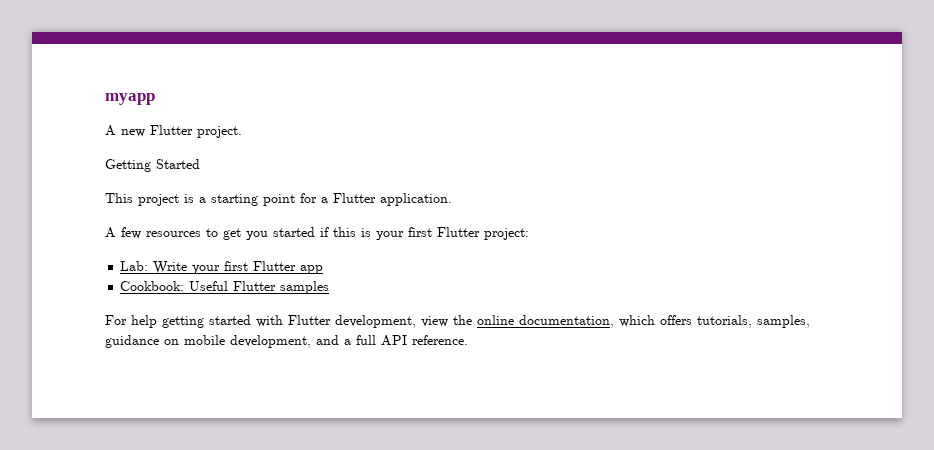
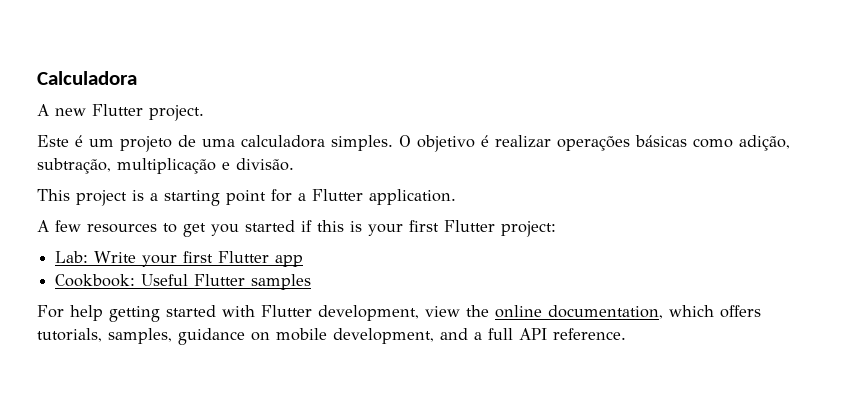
[105,93,155,105] myapp -> [37,71,137,85] Calculadora
[105,159,200,172] Getting Started -> [37,135,790,152] [37,158,294,174] Este é um projeto de uma calculadora simples. O objetivo é realizar operações básicas como adição, subtração, multiplicação e divisão.

